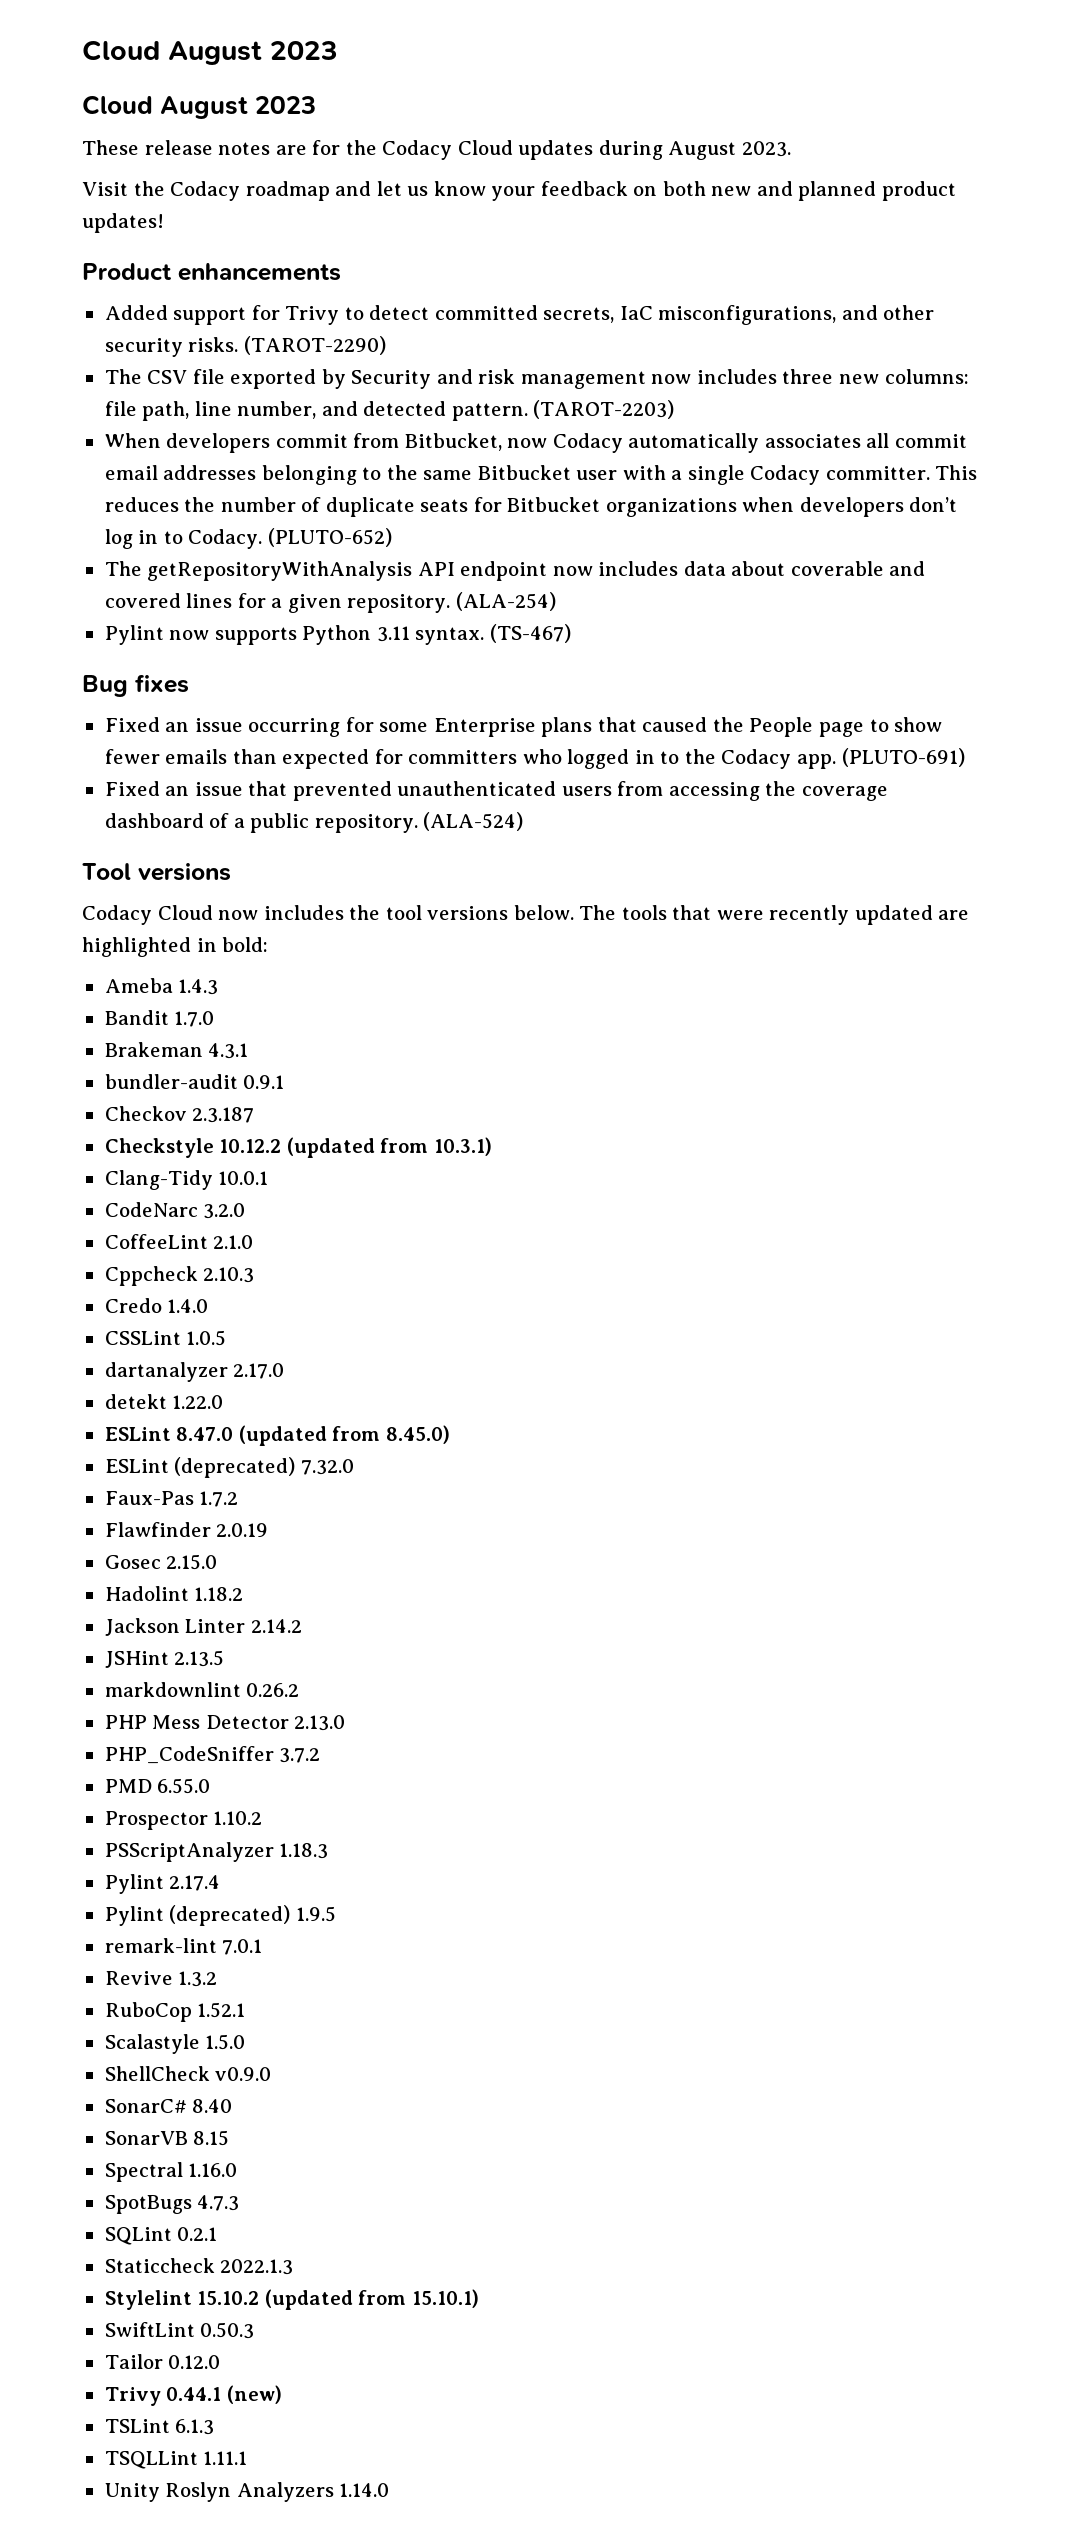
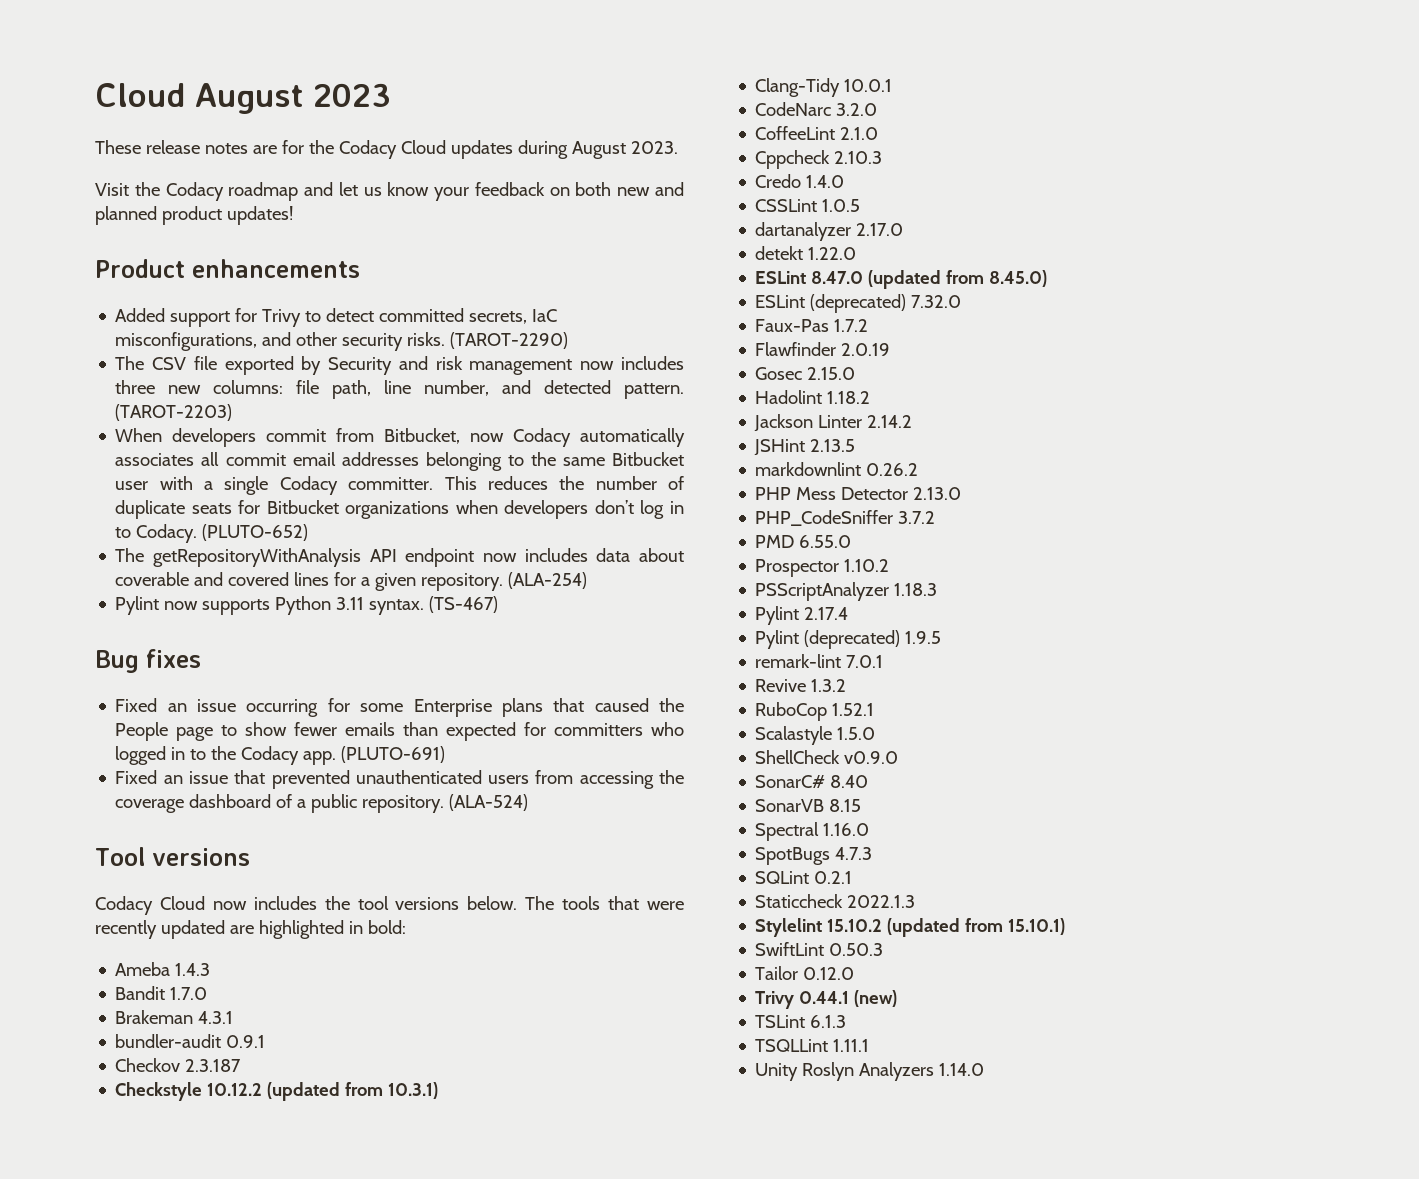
[82,40,338,65] [82,95,317,119] Cloud August 2023 // Cloud August 2023 -> [95,83,391,114] Cloud August 2023

